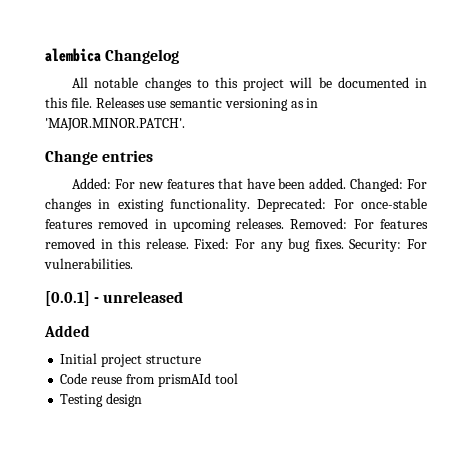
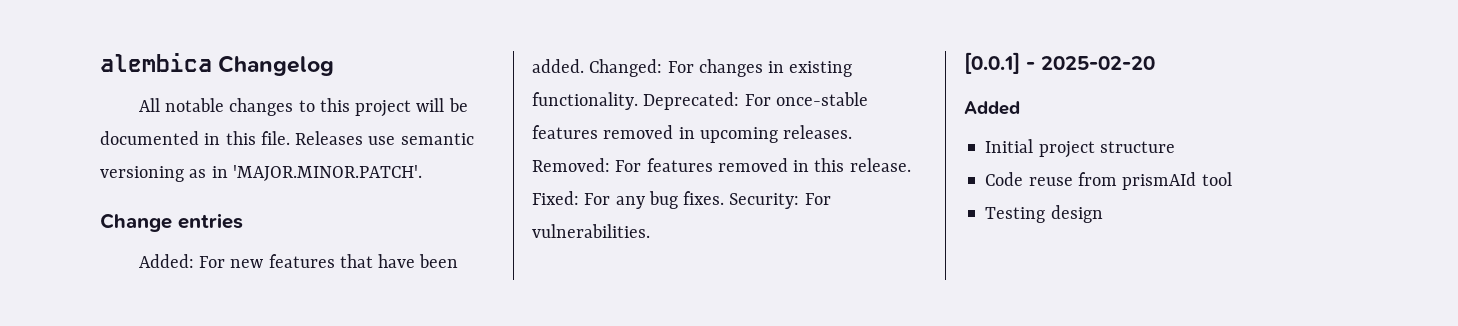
[103,291,184,303] unreleased -> [1041,56,1155,70] 2025-02-20

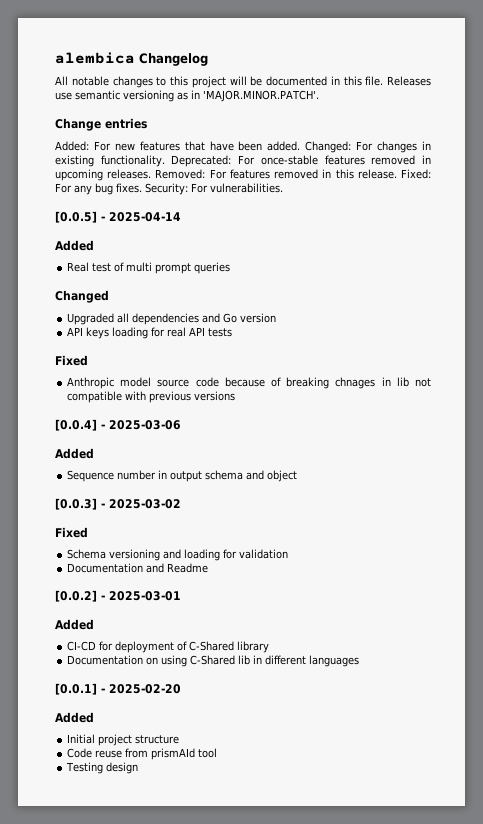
(650, 231) none -> [55,211,181,223] [55,240,94,251] [67,262,231,274] [55,290,109,303] [67,313,277,325] [67,327,233,339] [55,355,88,366] [67,377,431,389] [67,391,236,403] [55,419,181,431] [55,448,94,459] [67,470,298,482] [55,498,181,510] [55,527,88,538] [67,549,289,561] [67,563,209,573] [55,590,181,602] [55,619,94,630] [67,641,270,653] [67,655,360,667] // [0.0.5] - 2025-04-14 // Added // Real test of multi prompt queries // Changed // Upgraded all dependencies and Go version // API keys loading for real API tests // Fixed // Anthropic model source code because of breaking chnages in lib not compatible with previous versions // [0.0.4] - 2025-03-06 // Added // Sequence number in output schema and object // [0.0.3] - 2025-03-02 // Fixed // Schema versioning and loading for validation // Documentation and Readme // [0.0.2] - 2025-03-01 // Added // CI-CD for deployment of C-Shared library // Documentation on using C-Shared lib in different languages

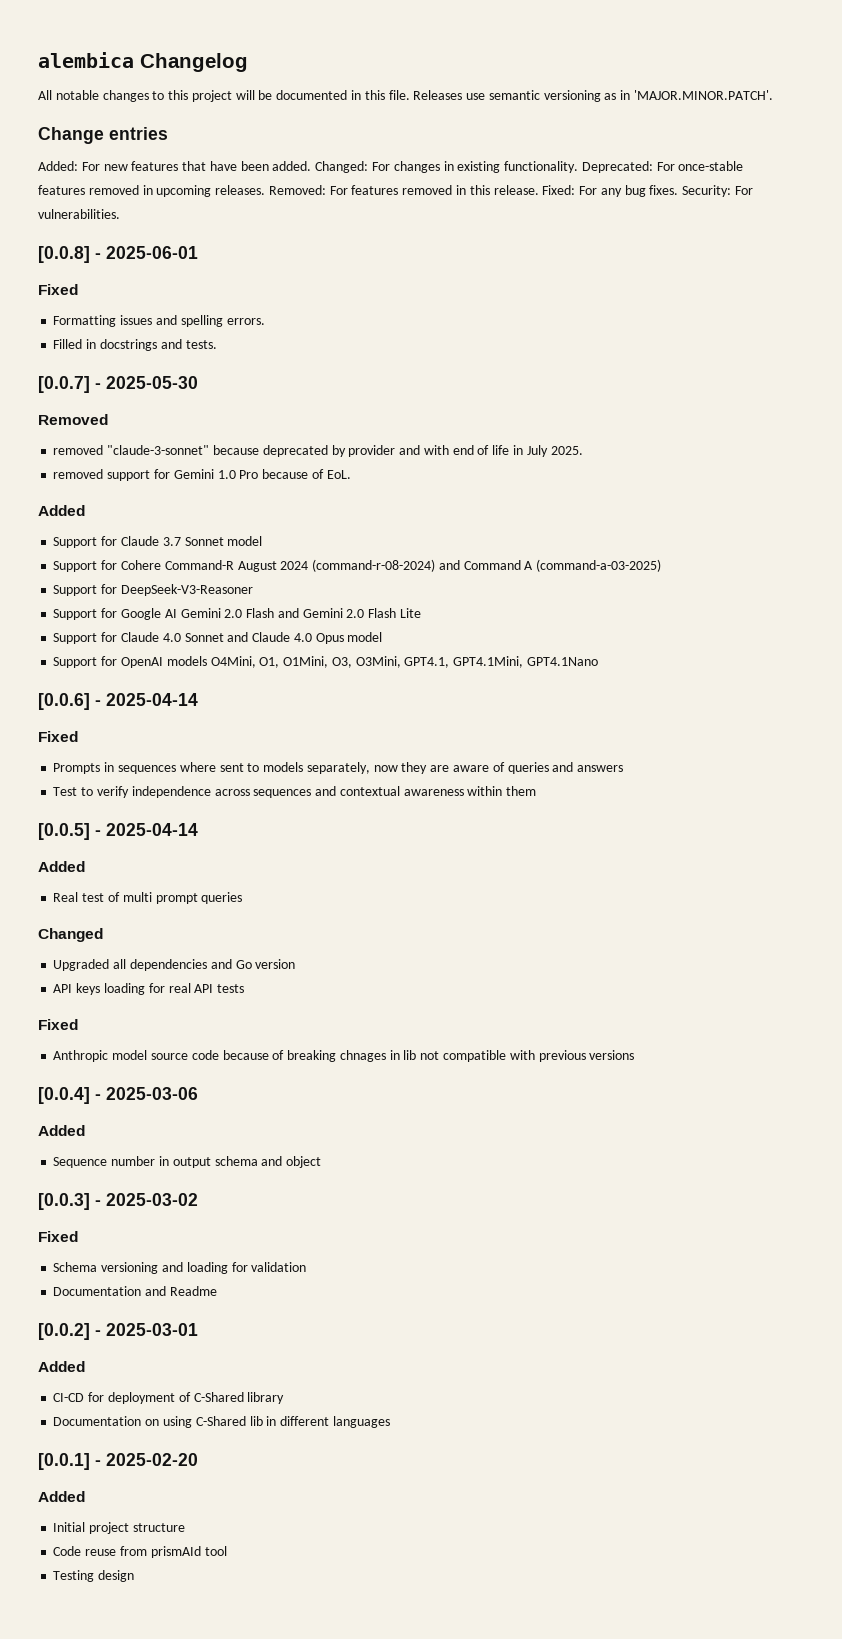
(283, 188) none -> [38,246,198,263] [38,284,78,295] [53,315,265,327] [53,339,217,351] [38,376,198,393] [38,414,108,425] [53,445,583,457] [53,469,351,481] [38,505,85,516] [53,536,263,548] [53,559,662,572] [53,584,253,596] [53,608,421,620] [53,632,383,644] [53,656,598,668] [38,693,198,710] [38,731,78,742] [53,762,624,774] [53,786,537,798] // [0.0.8] - 2025-06-01 // Fixed // Formatting issues and spelling errors. // Filled in docstrings and tests. // [0.0.7] - 2025-05-30 // Removed // removed "claude-3-sonnet" because deprecated by provider and with end of life in July 2025. // removed support for Gemini 1.0 Pro because of EoL. // Added // Support for Claude 3.7 Sonnet model // Support for Cohere Command-R August 2024 (command-r-08-2024) and Command A (command-a-03-2025) // Support for DeepSeek-V3-Reasoner // Support for Google AI Gemini 2.0 Flash and Gemini 2.0 Flash Lite // Support for Claude 4.0 Sonnet and Claude 4.0 Opus model // Support for OpenAI models O4Mini, O1, O1Mini, O3, O3Mini, GPT4.1, GPT4.1Mini, GPT4.1Nano // [0.0.6] - 2025-04-14 // Fixed // Prompts in sequences where sent to models separately, now they are aware of queries and answers // Test to verify independence across sequences and contextual awareness within them

